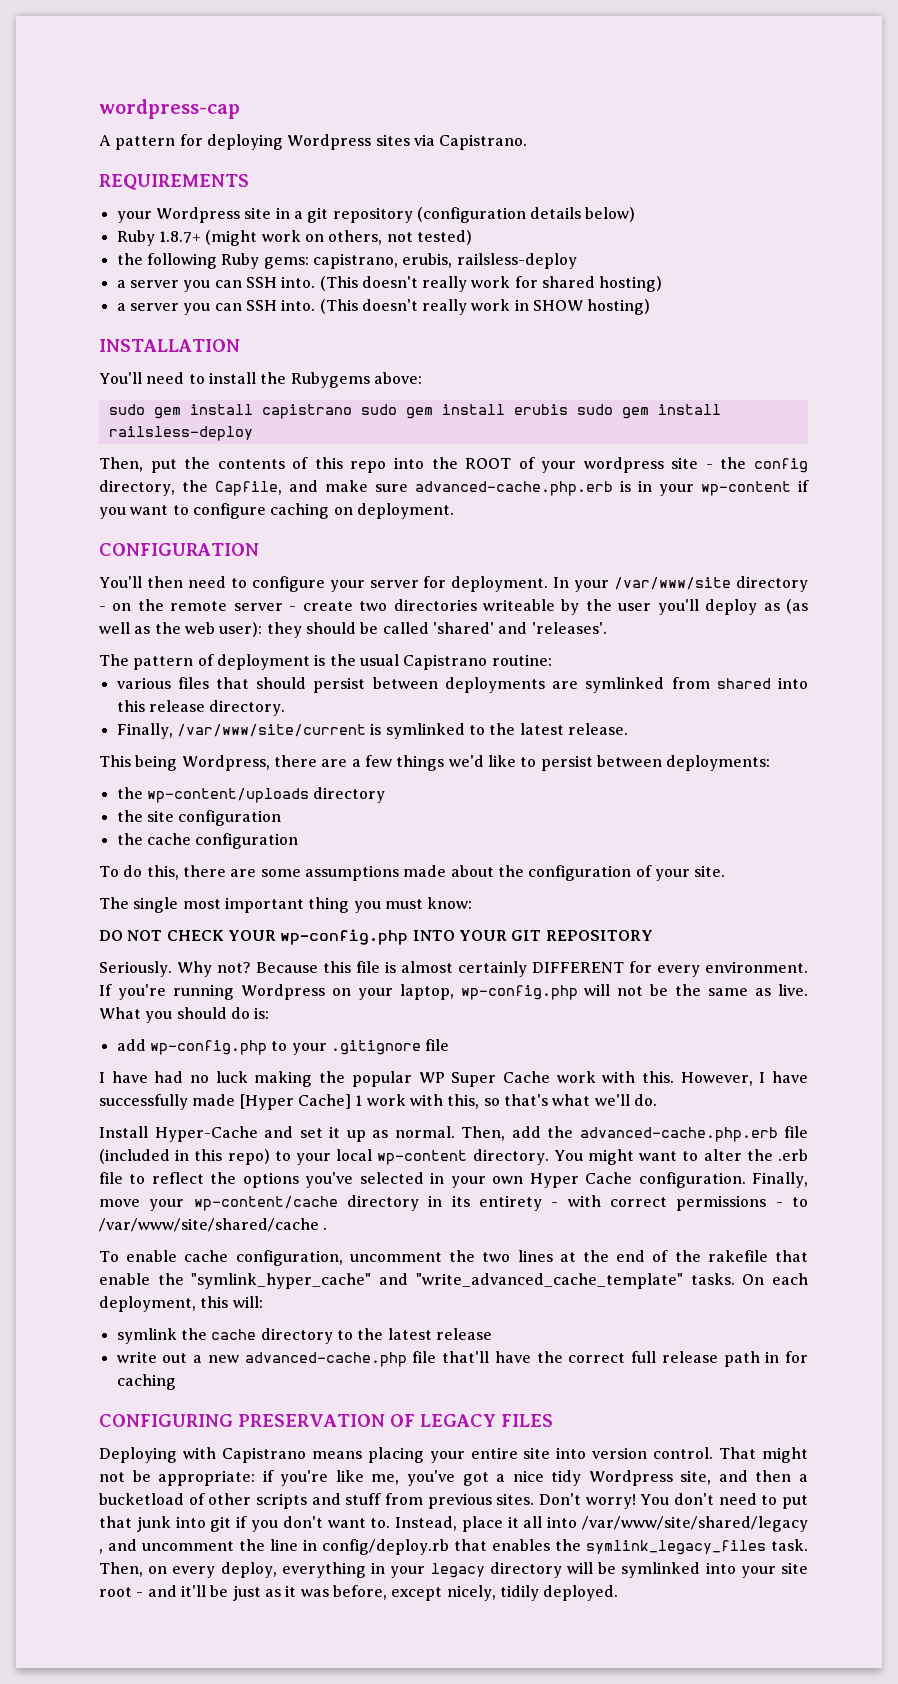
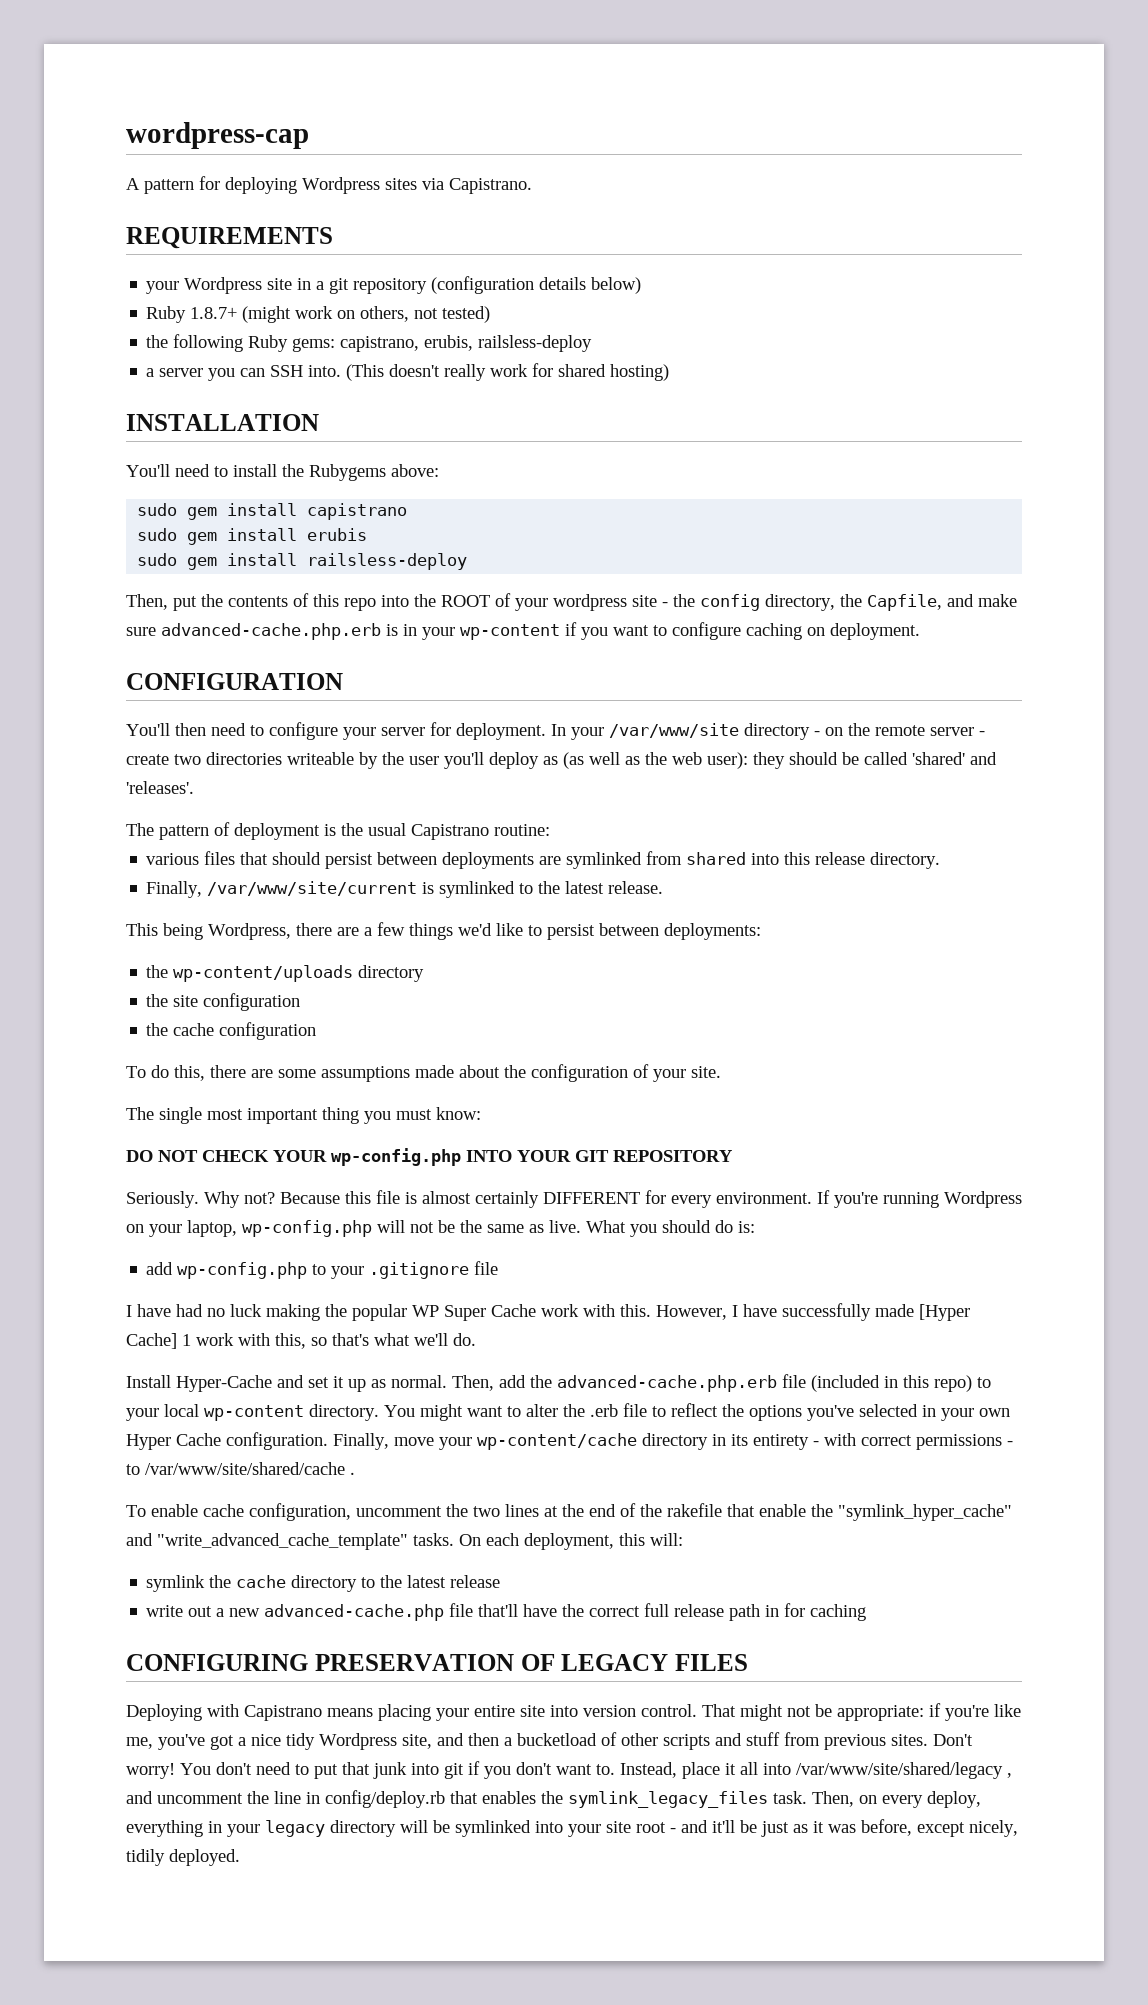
[116,299,651,315] // a server you can SSH into. (This doesn't really work in SHOW hosting) -> (670, 372) none
(352, 411) none -> (408, 511) //
(568, 409) none -> (368, 534) //

